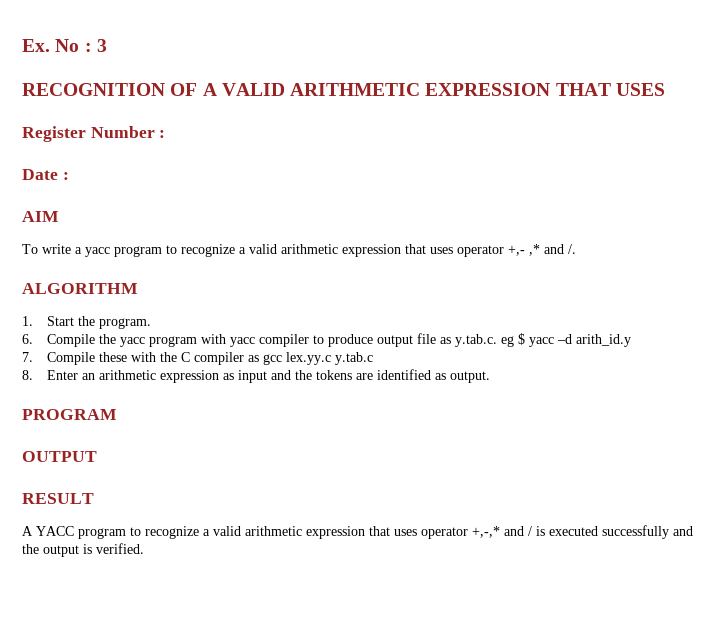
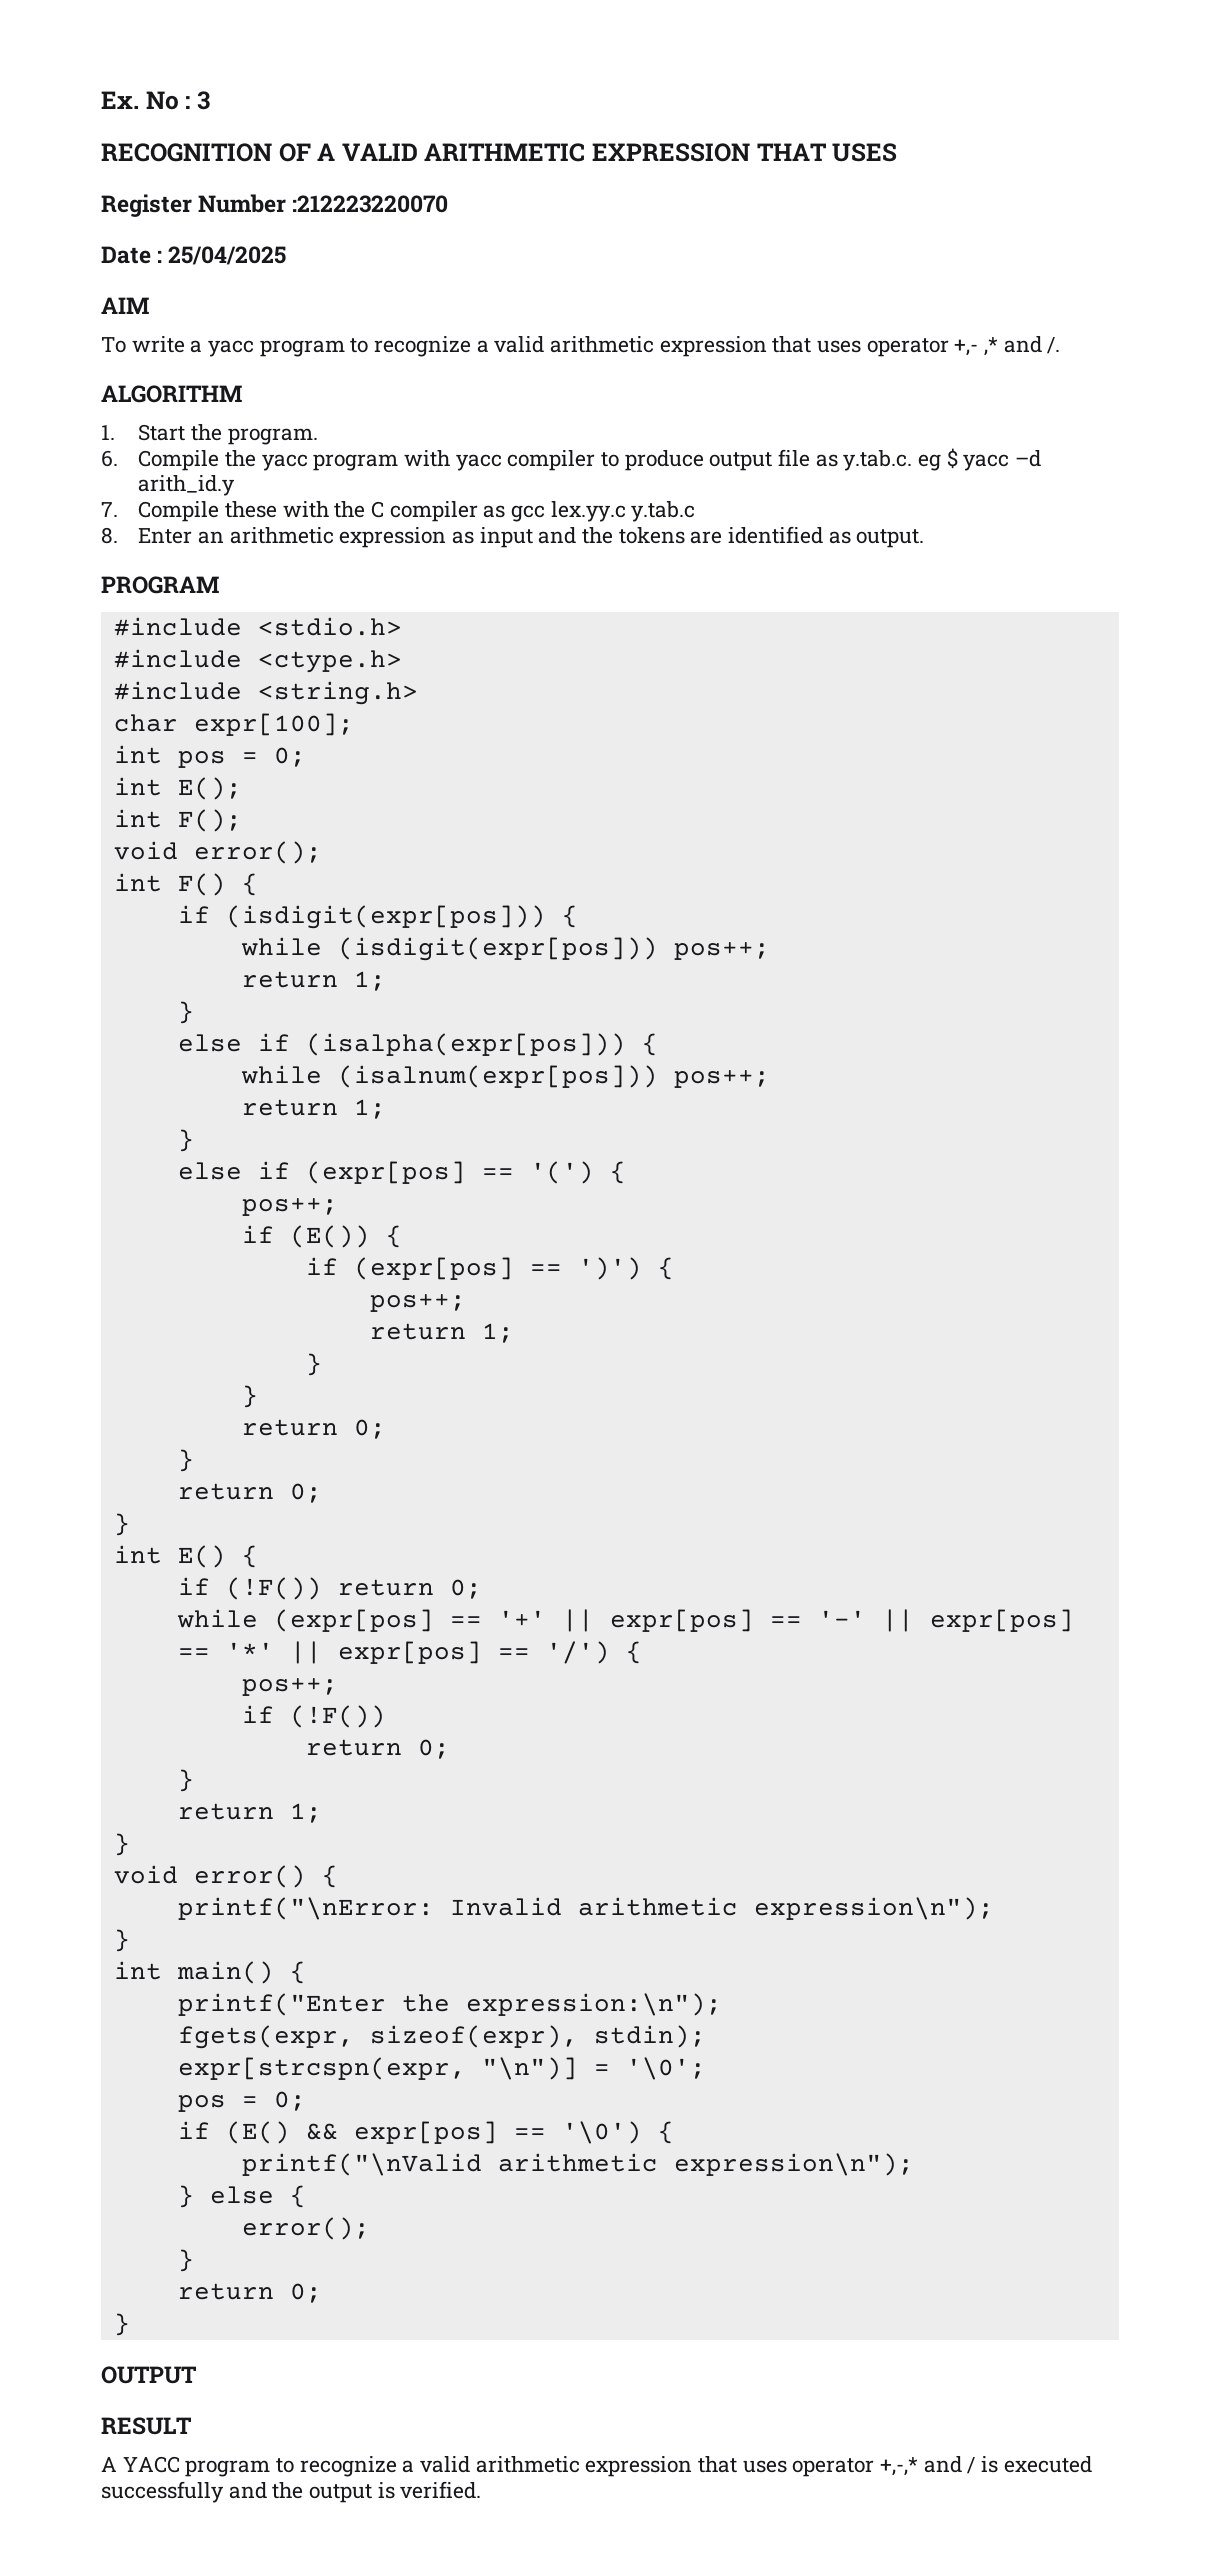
[159,130,166,138] : -> [292,195,449,213] :212223220070
(69, 176) none -> [168,246,287,265] 25/04/2025
(117, 414) none -> [113,617,402,636] [113,649,402,673] [113,681,418,705] [113,713,354,736] [113,745,306,768] [113,777,242,800] [113,809,242,832] [113,841,322,864] [113,873,258,896] [177,905,578,929] [240,937,770,961] [241,971,386,991] [177,1001,194,1024] [177,1033,658,1056] [240,1065,770,1088] [241,1099,386,1119] [177,1129,194,1152] [177,1161,626,1184] [241,1197,338,1216] [241,1225,402,1248] [305,1257,674,1280] [369,1293,466,1312] [369,1323,514,1343] [305,1353,322,1376] [241,1385,258,1408] [241,1419,386,1439] [177,1449,194,1472] [177,1483,322,1503] [113,1513,130,1536] [113,1545,258,1568] [177,1577,482,1600] [176,1609,1074,1632] [177,1641,642,1664] [241,1677,338,1696] [241,1705,386,1728] [305,1739,450,1759] [177,1769,194,1792] [177,1803,322,1823] [113,1833,130,1856] [113,1865,338,1888] [177,1897,994,1920] [113,1929,130,1952] [113,1961,306,1984] [177,1993,722,2016] [177,2025,706,2049] [177,2057,706,2080] [177,2091,306,2112] [177,2121,674,2144] [241,2153,914,2176] [177,2185,306,2208] [241,2217,370,2240] [177,2249,194,2272] [177,2283,322,2303] [113,2313,130,2336] // #include <stdio.h> // #include <ctype.h> // #include <string.h> // char expr[100]; // int pos = 0; // int E(); // int F(); // void error(); // int F() { // if (isdigit(expr[pos])) { // while (isdigit(expr[pos])) pos++; // return 1; // } // else if (isalpha(expr[pos])) { // while (isalnum(expr[pos])) pos++; // return 1; // } // else if (expr[pos] == '(') { // pos++; // if (E()) { // if (expr[pos] == ')') { // pos++; // return 1; // } // } // return 0; // } // return 0; // } // int E() { // if (!F()) return 0; // while (expr[pos] == '+' || expr[pos] == '-' || expr[pos] == '*' || expr[pos] == '/') { // pos++; // if (!F()) // return 0; // } // return 1; // } // void error() { // printf("\nError: Invalid arithmetic expression\n"); // } // int main() { // printf("Enter the expression:\n"); // fgets(expr, sizeof(expr), stdin); // expr[strcspn(expr, "\n")] = '\0'; // pos = 0; // if (E() && expr[pos] == '\0') { // printf("\nValid arithmetic expression\n"); // } else { // error(); // } // return 0; // }

